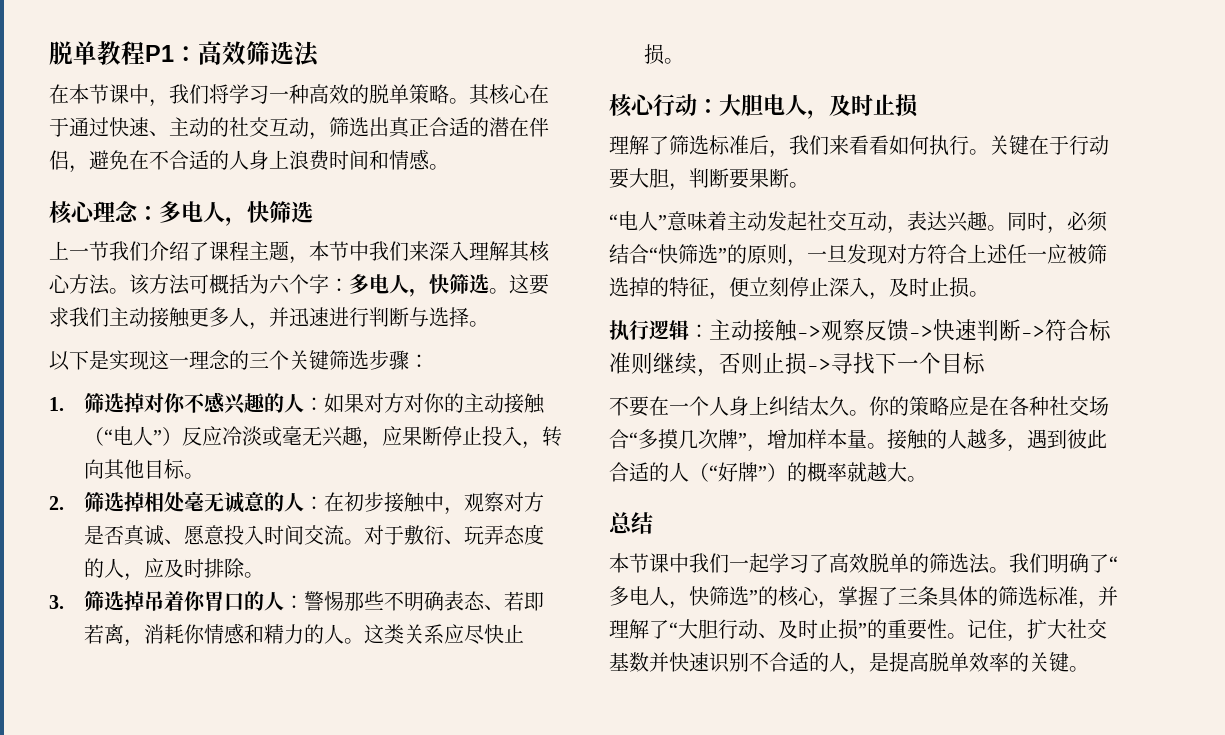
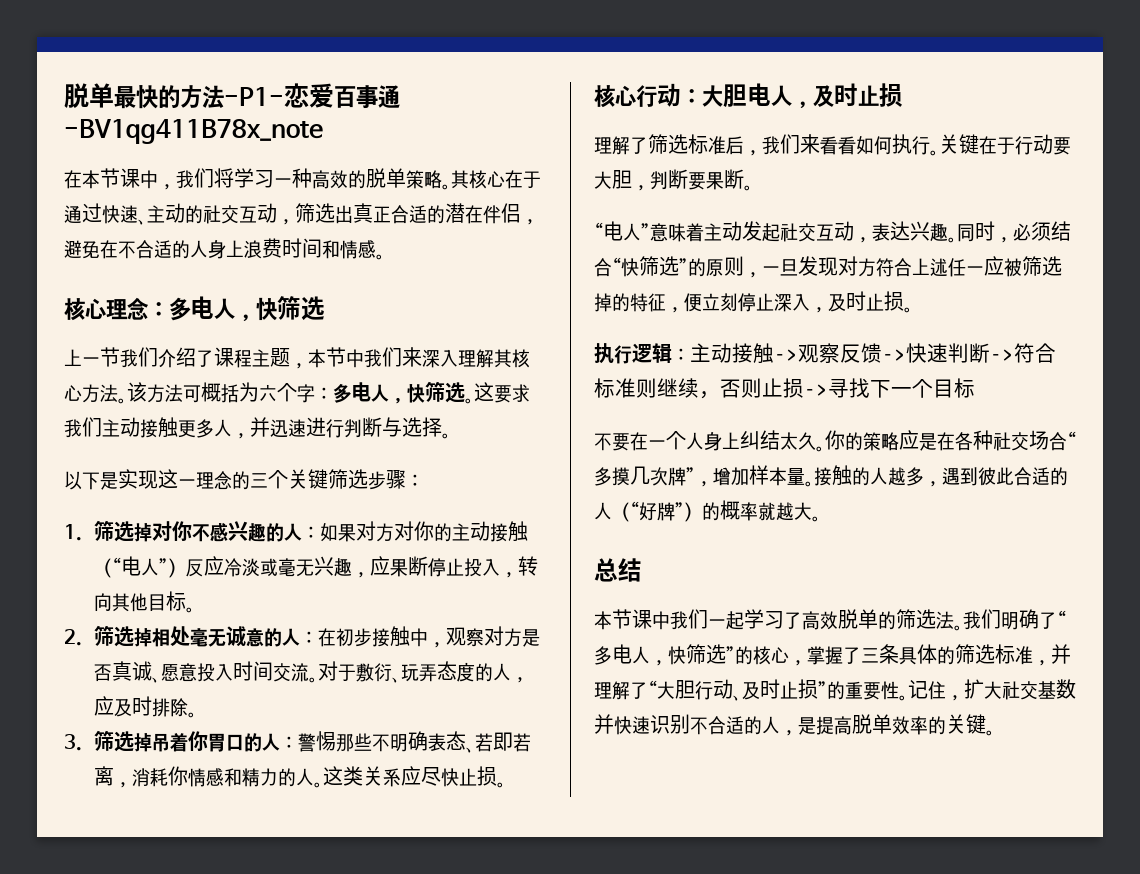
[49,41,320,67] 脱单教程P1：高效筛选法 -> [64,83,400,109] [64,119,323,144] 脱单最快的方法-P1-恋爱百事通-BV1qg411B78x_note

